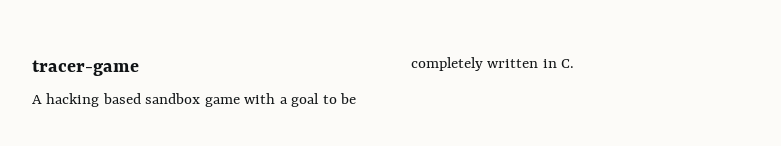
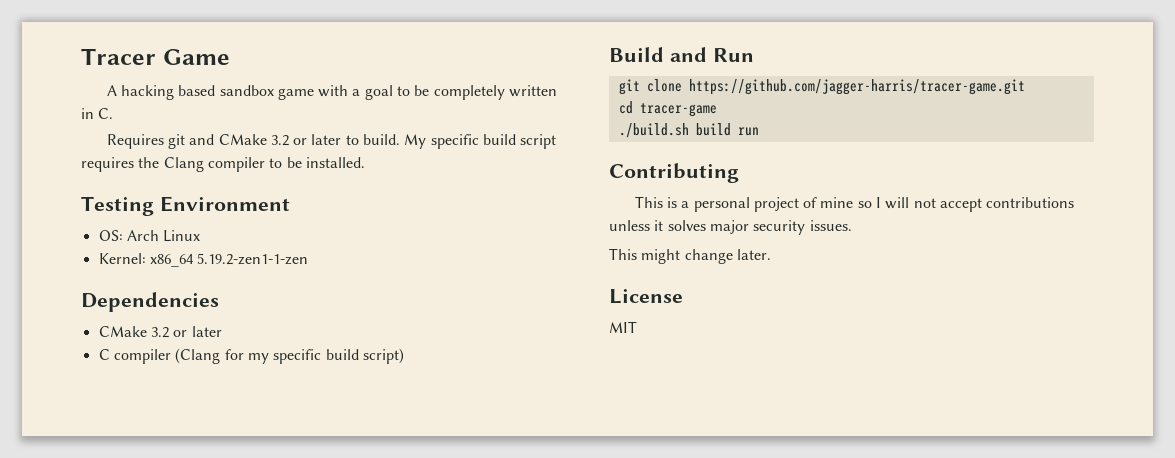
[32,60,139,76] tracer-game -> [81,48,230,65] Tracer Game
(575, 63) none -> [106,134,557,149] [81,157,365,172] [81,196,290,216] [98,230,201,242] [98,253,309,267] [81,292,219,312] [98,326,222,338] [98,348,404,364] [609,47,754,62] [618,79,1025,95] [618,101,717,117] [618,123,759,138] [609,163,739,183] [634,196,1075,212] [609,220,852,235] [609,248,771,264] [609,289,683,304] [609,321,637,333] // Requires git and CMake 3.2 or later to build. My specific build script requires the Clang compiler to be installed. // Testing Environment // OS: Arch Linux // Kernel: x86_64 5.19.2-zen1-1-zen // Dependencies // CMake 3.2 or later // C compiler (Clang for my specific build script) // Build and Run // git clone https://github.com/jagger-harris/tracer-game.git // cd tracer-game // ./build.sh build run // Contributing // This is a personal project of mine so I will not accept contributions unless it solves major security issues. // This might change later. // License // MIT

